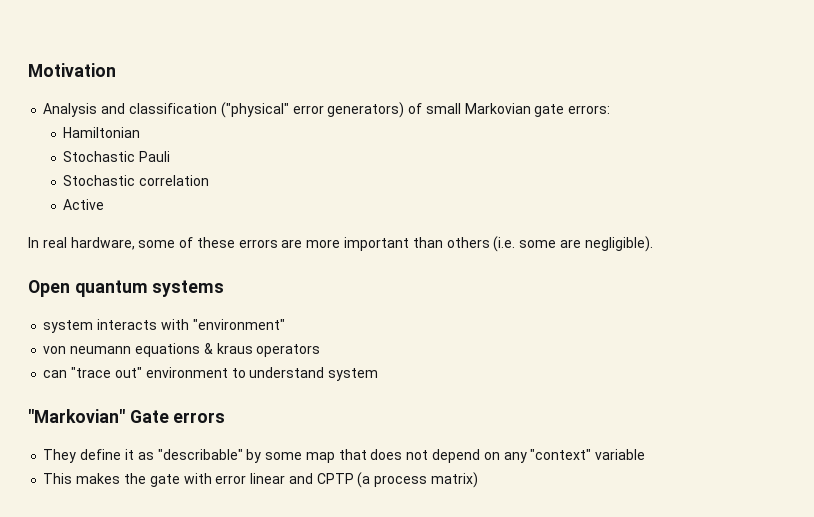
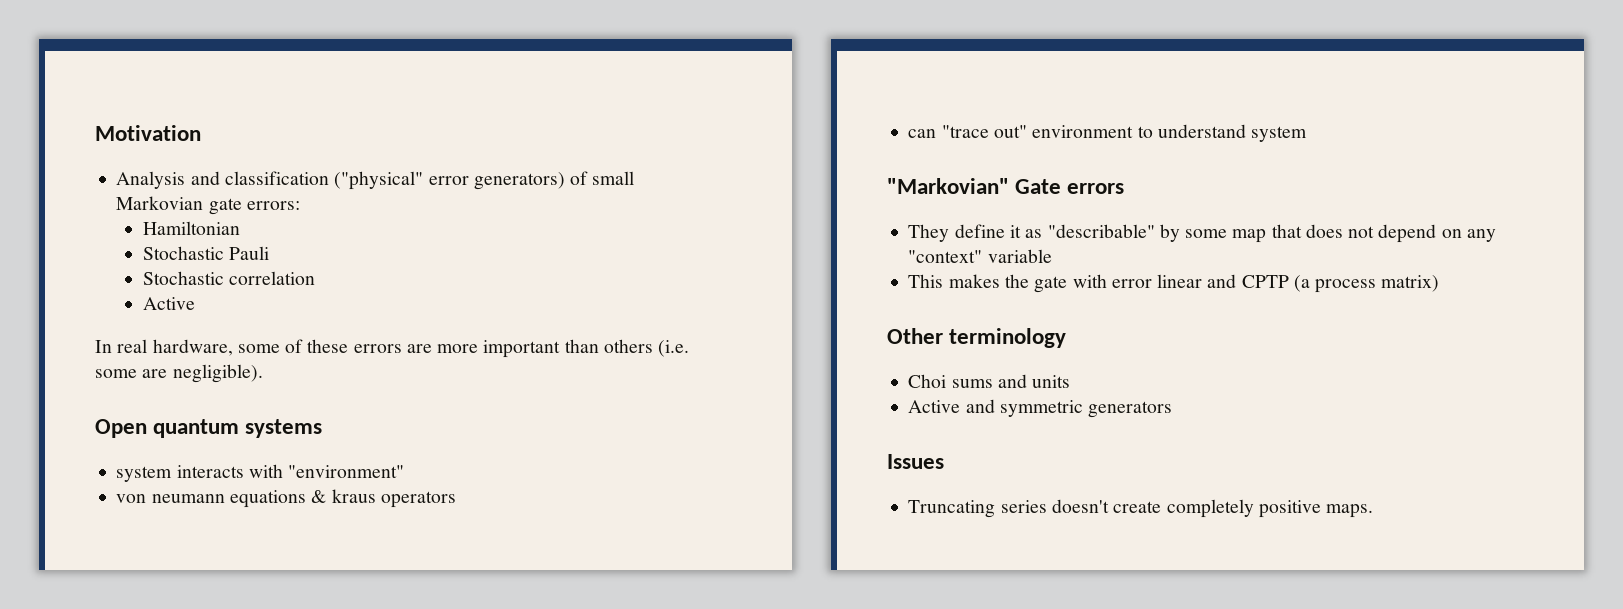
(478, 480) none -> [887,328,1067,348] [908,374,1071,388] [908,399,1173,418] [887,454,944,469] [908,499,1374,518] // Other terminology // Choi sums and units // Active and symmetric generators // Issues // Truncating series doesn't create completely positive maps.

